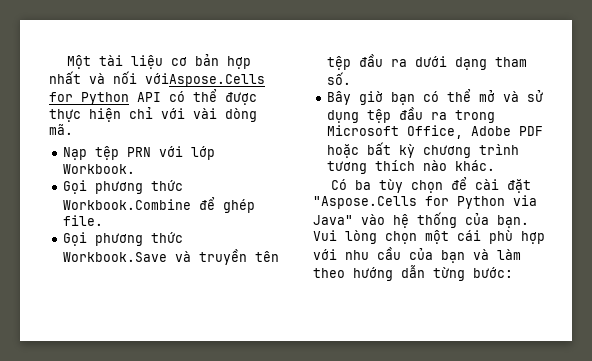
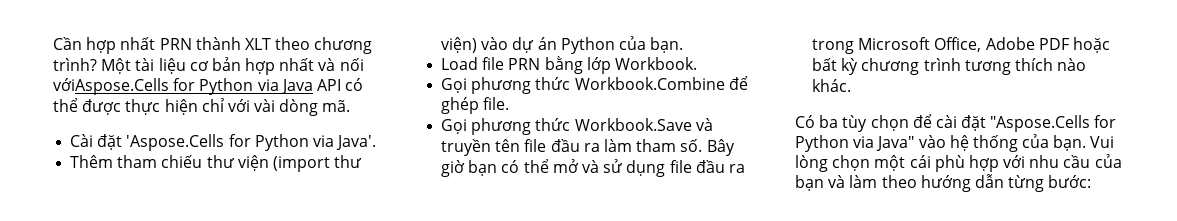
(67, 62) none -> [53,37,373,54] [53,58,97,71] Cần hợp nhất PRN thành XLT theo chương trình?
(129, 98) none -> [257,79,313,94] via Java
[63,146,184,160] Nạp tệp PRN với -> [70,134,377,151] [70,155,363,172] [441,36,684,54] [441,56,583,74] Cài đặt 'Aspose.Cells for Python via Java'. // Thêm tham chiếu thư viện (import thư viện) vào dự án Python của bạn. // Load file PRN bằng
[327,54,488,70] tệp đầu ra dưới dạng -> [524,139,632,152] file đầu ra làm
(352, 78) // -> (703, 145) none
[367,109,392,123] tệp -> [669,160,692,173] file

